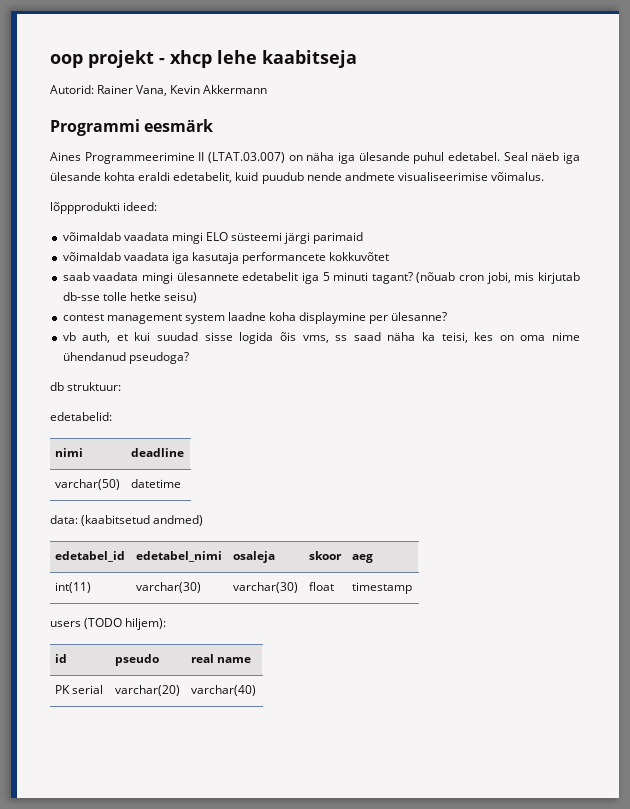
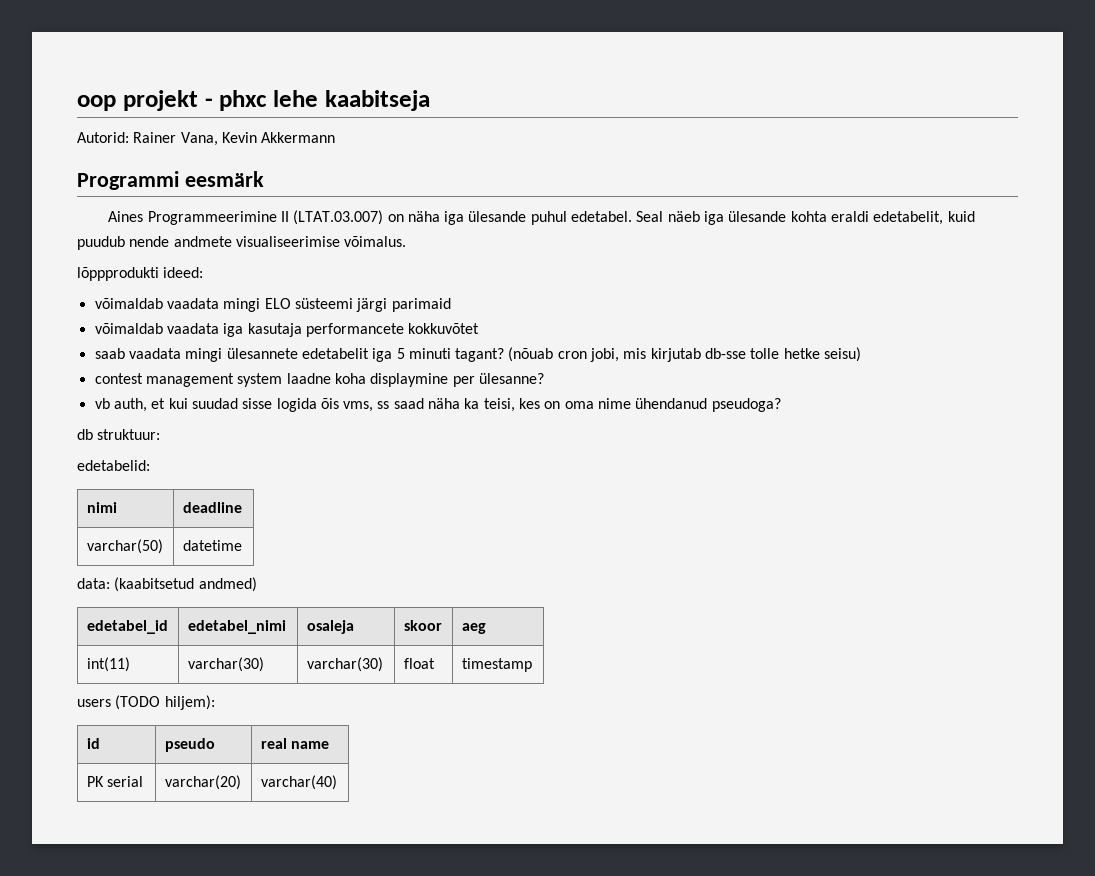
[170,50,212,68] xhcp -> [219,90,268,111] phxc

